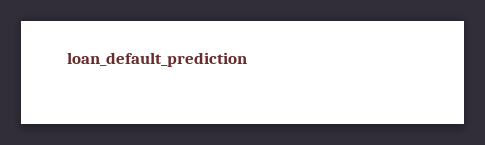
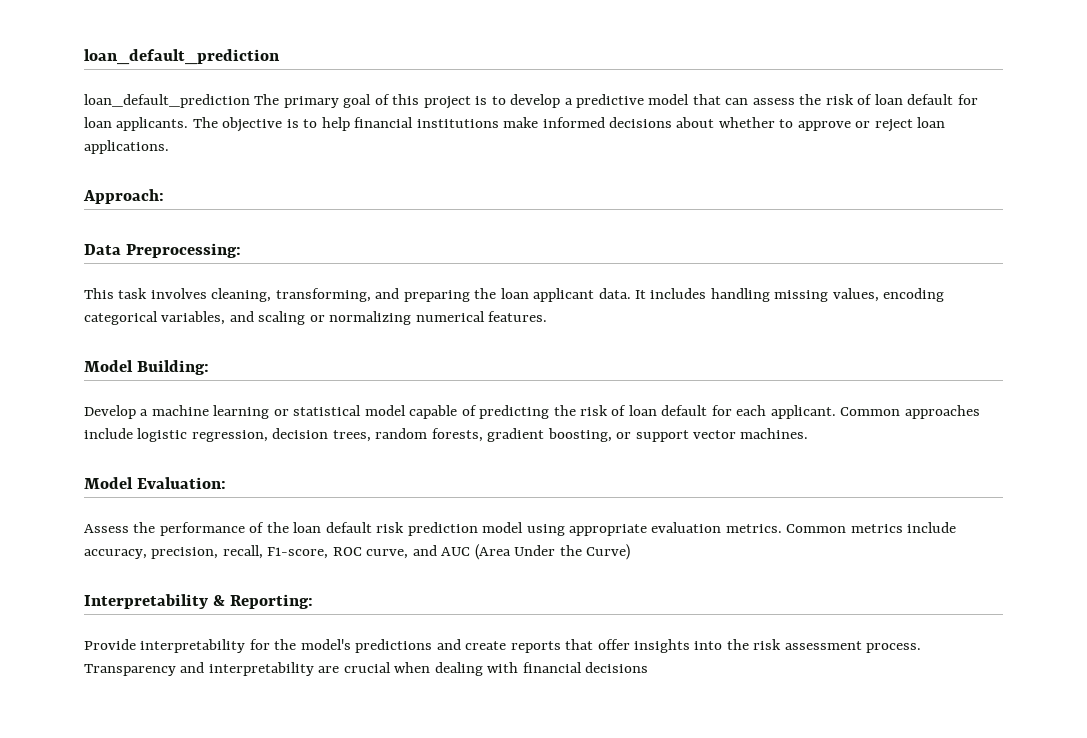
[67,52,247,67] loan_default_prediction -> [84,49,280,65] [84,94,978,109] [84,117,946,132] [84,140,169,154] [83,189,164,204] [84,243,242,258] [84,288,945,302] [84,311,548,325] [84,360,210,375] [84,405,980,419] [84,428,809,442] [84,477,227,489] [84,522,957,536] [84,544,631,560] [84,594,314,609] [84,639,922,653] [84,662,649,676] loan_default_prediction // loan_default_prediction The primary goal of this project is to develop a predictive model that can assess the risk of loan default for loan applicants. The objective is to help financial institutions make informed decisions about whether to approve or reject loan applications. // Approach: // Data Preprocessing: // This task involves cleaning, transforming, and preparing the loan applicant data. It includes handling missing values, encoding categorical variables, and scaling or normalizing numerical features. // Model Building: // Develop a machine learning or statistical model capable of predicting the risk of loan default for each applicant. Common approaches include logistic regression, decision trees, random forests, gradient boosting, or support vector machines. // Model Evaluation: // Assess the performance of the loan default risk prediction model using appropriate evaluation metrics. Common metrics include accuracy, precision, recall, F1-score, ROC curve, and AUC (Area Under the Curve) // Interpretability & Reporting: // Provide interpretability for the model's predictions and create reports that offer insights into the risk assessment process. Transparency and interpretability are crucial when dealing with financial decisions

